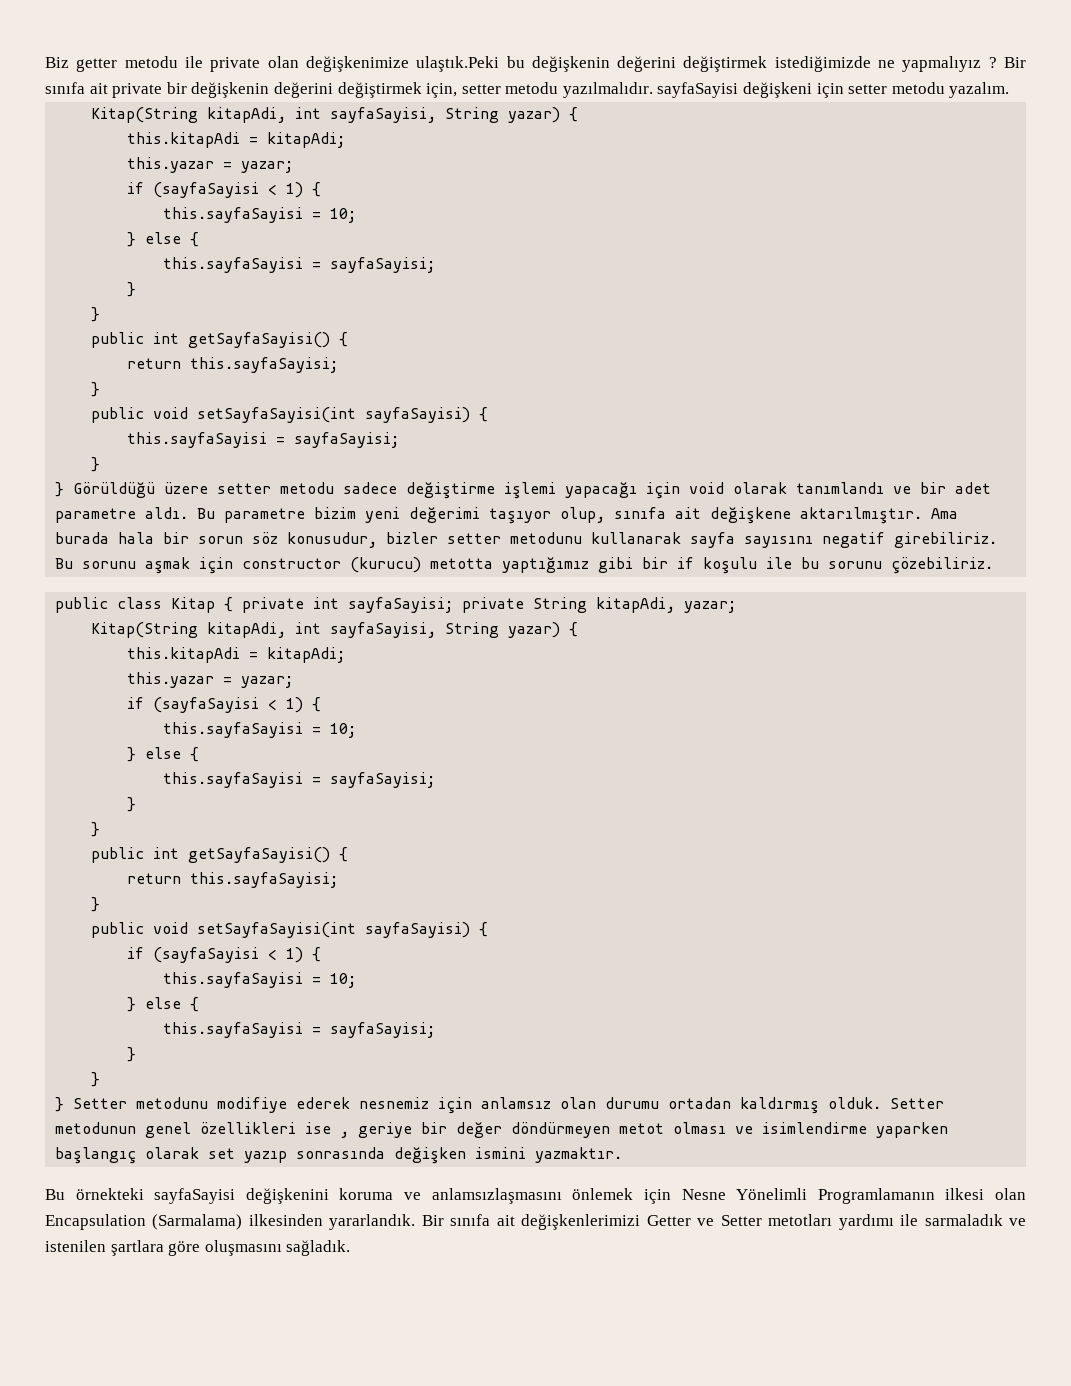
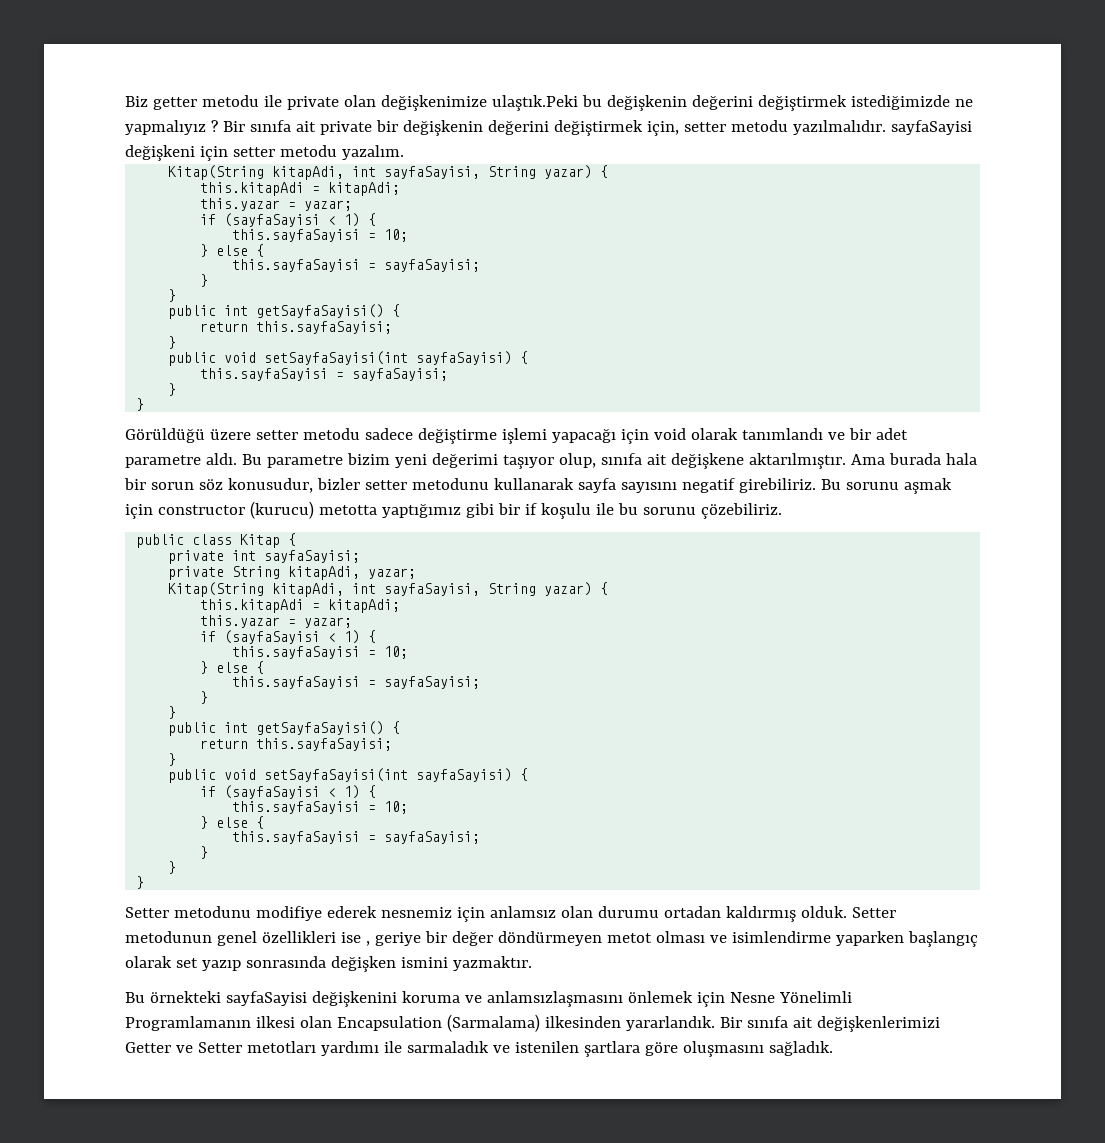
(65, 489) none -> (145, 404) //
(234, 604) none -> (297, 539) //
(454, 605) none -> (361, 556) //
(65, 1104) none -> (145, 882) //

